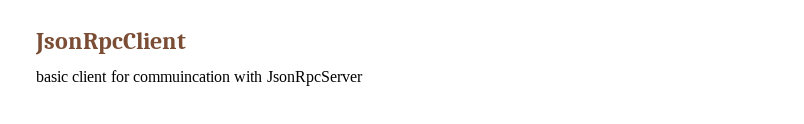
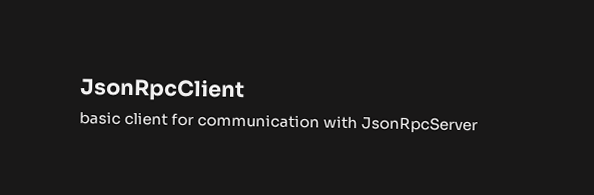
[132,71,230,82] commuincation -> [197,113,321,129] communication

